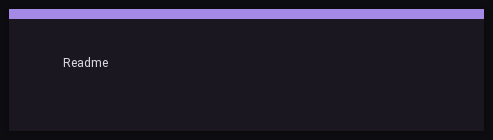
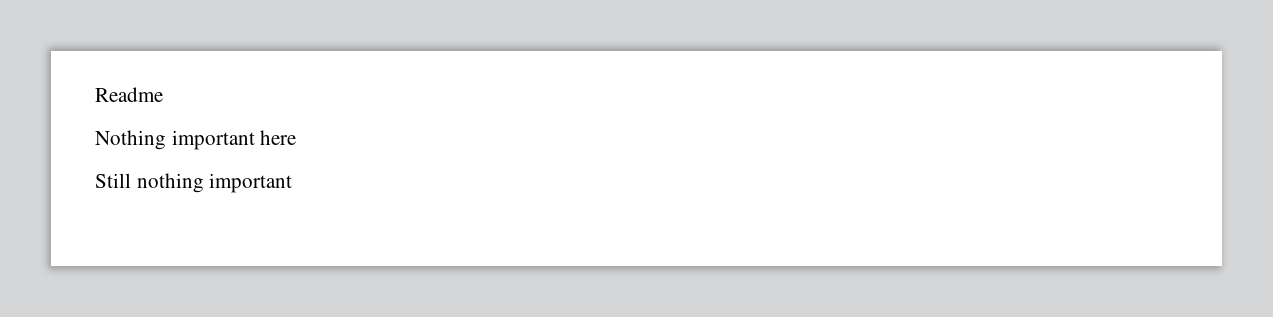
(108, 62) none -> [95,130,297,150] [95,173,293,193] // Nothing important here // Still nothing important

